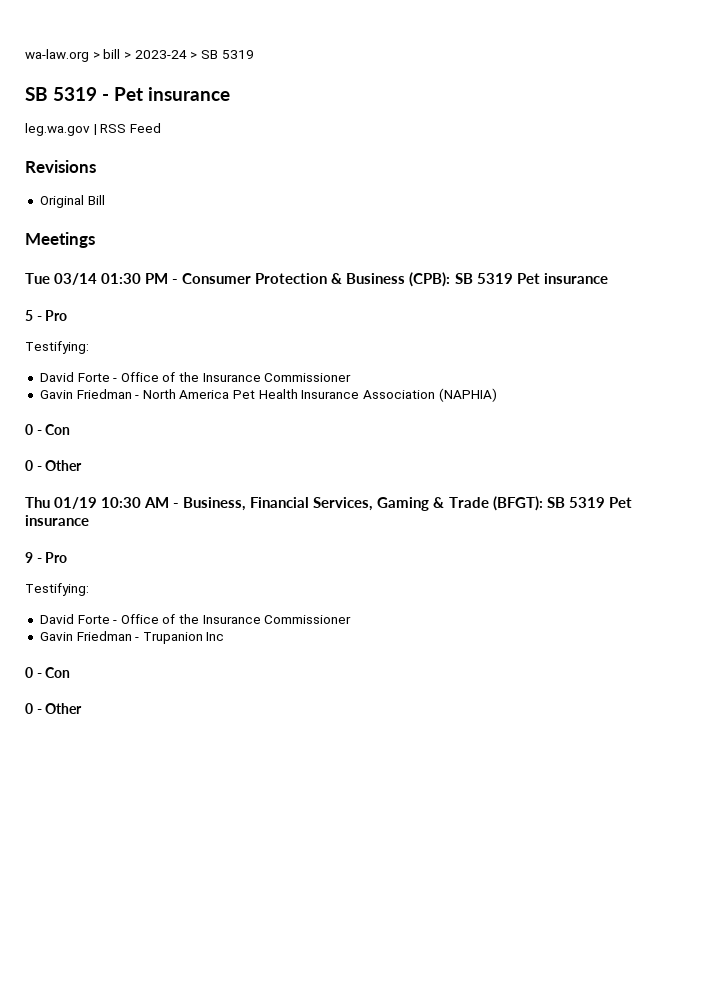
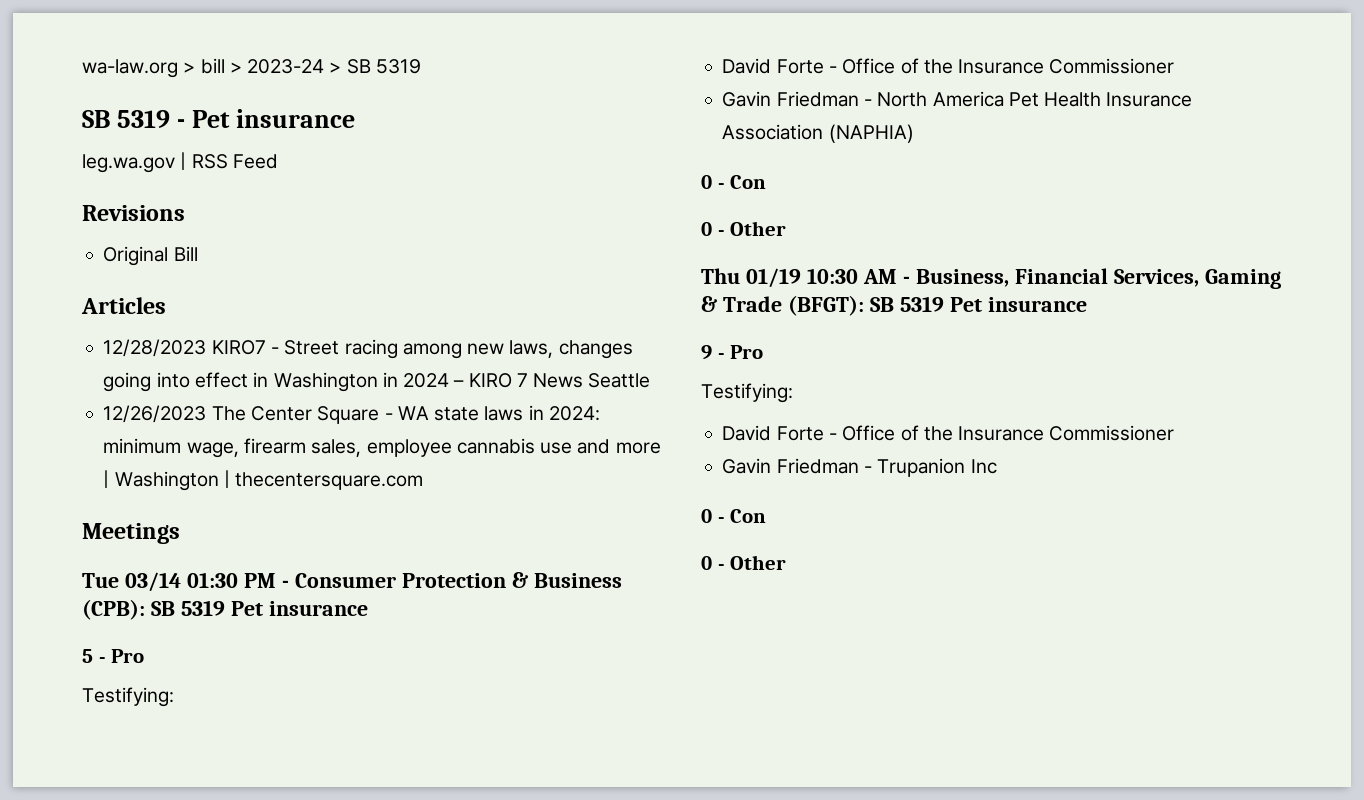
(105, 200) none -> [81,297,166,314] [103,339,633,359] [103,372,651,392] [103,405,600,424] [103,438,661,458] [103,470,424,491] // Articles // 12/28/2023 KIRO7 - Street racing among new laws, changes going into effect in Washington in 2024 – KIRO 7 News Seattle // 12/26/2023 The Center Square - WA state laws in 2024: minimum wage, firearm sales, employee cannabis use and more | Washington | thecentersquare.com

